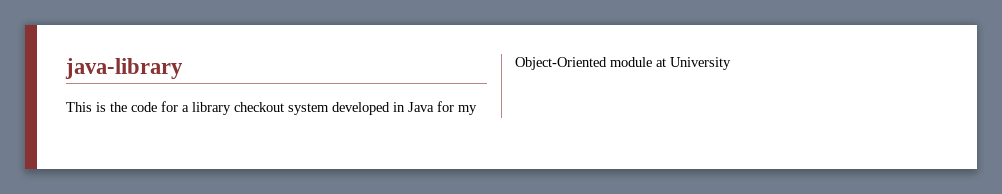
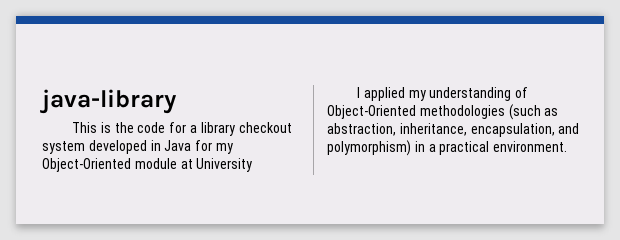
(731, 63) none -> [357,87,529,101] [327,104,559,120] [327,123,580,137] [327,140,568,156] // I applied my understanding of Object-Oriented methodologies (such as abstraction, inheritance, encapsulation, and polymorphism) in a practical environment.

